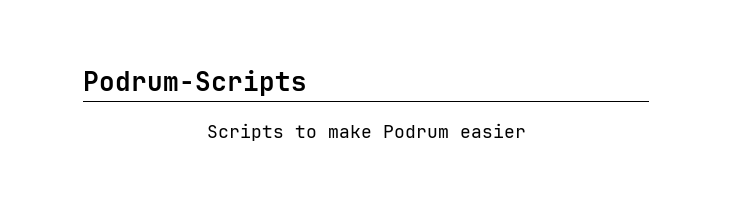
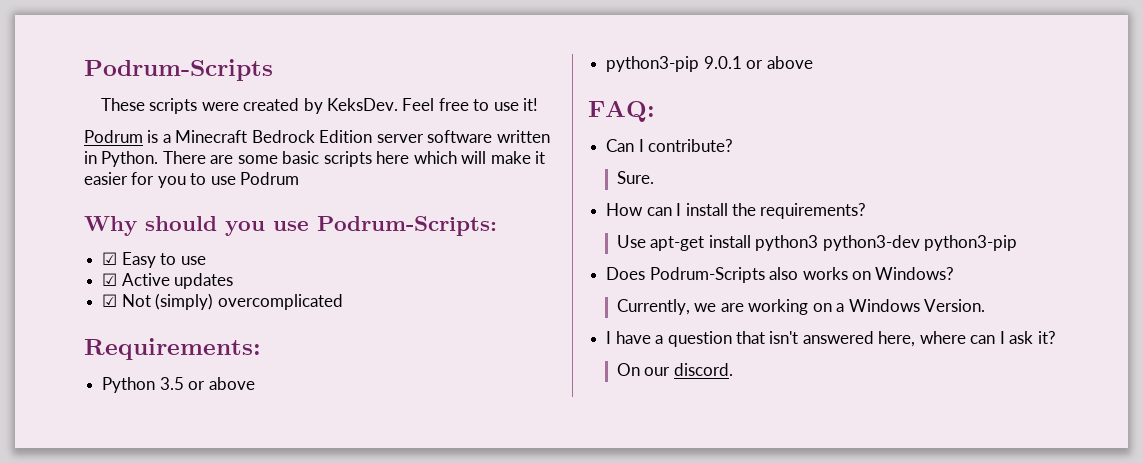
[206,123,526,141] Scripts to make Podrum easier -> [100,98,539,114] [84,130,550,143] [84,151,546,167] [84,172,300,188] [84,216,497,236] [102,252,206,268] [102,273,234,289] [102,293,343,310] [84,338,261,360] [102,377,255,393] [606,56,813,72] [588,100,655,122] [606,139,734,152] [616,171,654,184] [606,203,867,219] [616,235,1018,251] [606,267,955,283] [616,299,985,315] [606,331,1056,347] [616,363,733,376] These scripts were created by KeksDev. Feel free to use it! // Podrum is a Minecraft Bedrock Edition server software written in Python. There are some basic scripts here which will make it easier for you to use Podrum // Why should you use Podrum-Scripts: // ☑ Easy to use // ☑ Active updates // ☑ Not (simply) overcomplicated // Requirements: // Python 3.5 or above // python3-pip 9.0.1 or above // FAQ: // Can I contribute? // Sure. // How can I install the requirements? // Use apt-get install python3 python3-dev python3-pip // Does Podrum-Scripts also works on Windows? // Currently, we are working on a Windows Version. // I have a question that isn't answered here, where can I ask it? // On our discord.

